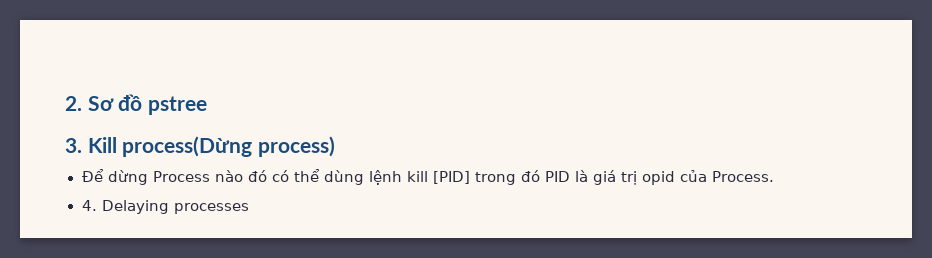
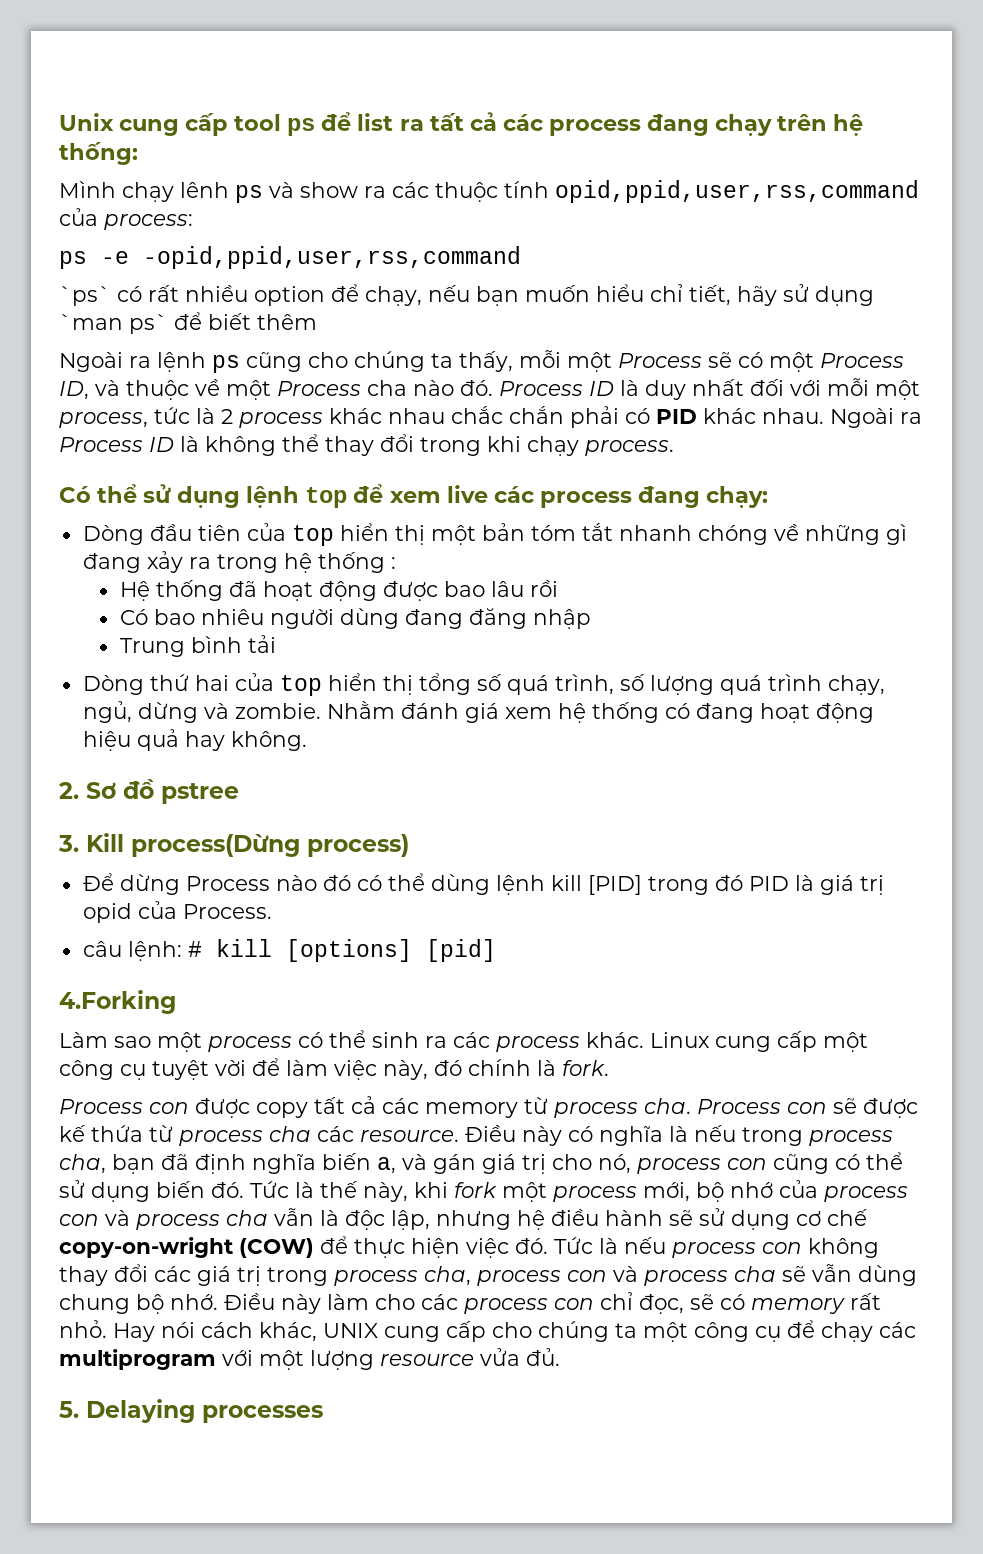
(65, 103) none -> [59,112,864,136] [59,142,138,165] [59,180,919,203] [59,208,193,230] [59,246,521,269] [59,284,874,306] [59,312,317,334] [59,350,904,373] [59,378,920,400] [59,406,922,428] [59,434,674,456] [59,484,768,508] [82,523,907,546] [82,551,396,573] [119,580,558,601] [119,608,591,629] [119,635,276,657] [82,673,885,696] [82,701,874,723] [82,729,307,751] Unix cung cấp tool ps để list ra tất cả các process đang chạy trên hệ thống: // Mình chạy lênh ps và show ra các thuộc tính opid,ppid,user,rss,command của process: // ps -e -opid,ppid,user,rss,command // `ps` có rất nhiều option để chạy, nếu bạn muốn hiểu chỉ tiết, hãy sử dụng `man ps` để biết thêm // Ngoài ra lệnh ps cũng cho chúng ta thấy, mỗi một Process sẽ có một Process ID, và thuộc về một Process cha nào đó. Process ID là duy nhất đối với mỗi một process, tức là 2 process khác nhau chắc chắn phải có PID khác nhau. Ngoài ra Process ID là không thể thay đổi trong khi chạy process. // Có thể sử dụng lệnh top để xem live các process đang chạy: // Dòng đầu tiên của top hiển thị một bản tóm tắt nhanh chóng về những gì đang xảy ra trong hệ thống : // Hệ thống đã hoạt động được bao lâu rồi // Có bao nhiêu người dùng đang đăng nhập // Trung bình tải // Dòng thứ hai của top hiển thị tổng số quá trình, số lượng quá trình chạy, ngủ, dừng và zombie. Nhằm đánh giá xem hệ thống có đang hoạt động hiệu quả hay không. //
[81,200,97,211] 4. -> [82,939,496,962] [59,990,176,1014] [59,1030,868,1052] [59,1058,609,1080] [59,1096,918,1118] [59,1125,893,1146] [59,1152,903,1174] [59,1180,908,1202] [59,1208,867,1230] [59,1236,879,1258] [59,1264,917,1286] [59,1292,881,1314] [59,1320,916,1342] [59,1348,560,1370] [59,1401,79,1418] câu lệnh: # kill [options] [pid] // 4.Forking // Làm sao một process có thể sinh ra các process khác. Linux cung cấp một công cụ tuyệt vời để làm việc này, đó chính là fork. // Process con được copy tất cả các memory từ process cha. Process con sẽ được kế thứa từ process cha các resource. Điều này có nghĩa là nếu trong process cha, bạn đã định nghĩa biến a, và gán giá trị cho nó, process con cũng có thể sử dụng biến đó. Tức là thế này, khi fork một process mới, bộ nhớ của process con và process cha vẫn là độc lập, nhưng hệ điều hành sẽ sử dụng cơ chế copy-on-wright (COW) để thực hiện việc đó. Tức là nếu process con không thay đổi các giá trị trong process cha, process con và process cha sẽ vẫn dùng chung bộ nhớ. Điều này làm cho các process con chỉ đọc, sẽ có memory rất nhỏ. Hay nói cách khác, UNIX cung cấp cho chúng ta một công cụ để chạy các multiprogram với một lượng resource vửa đủ. // 5.

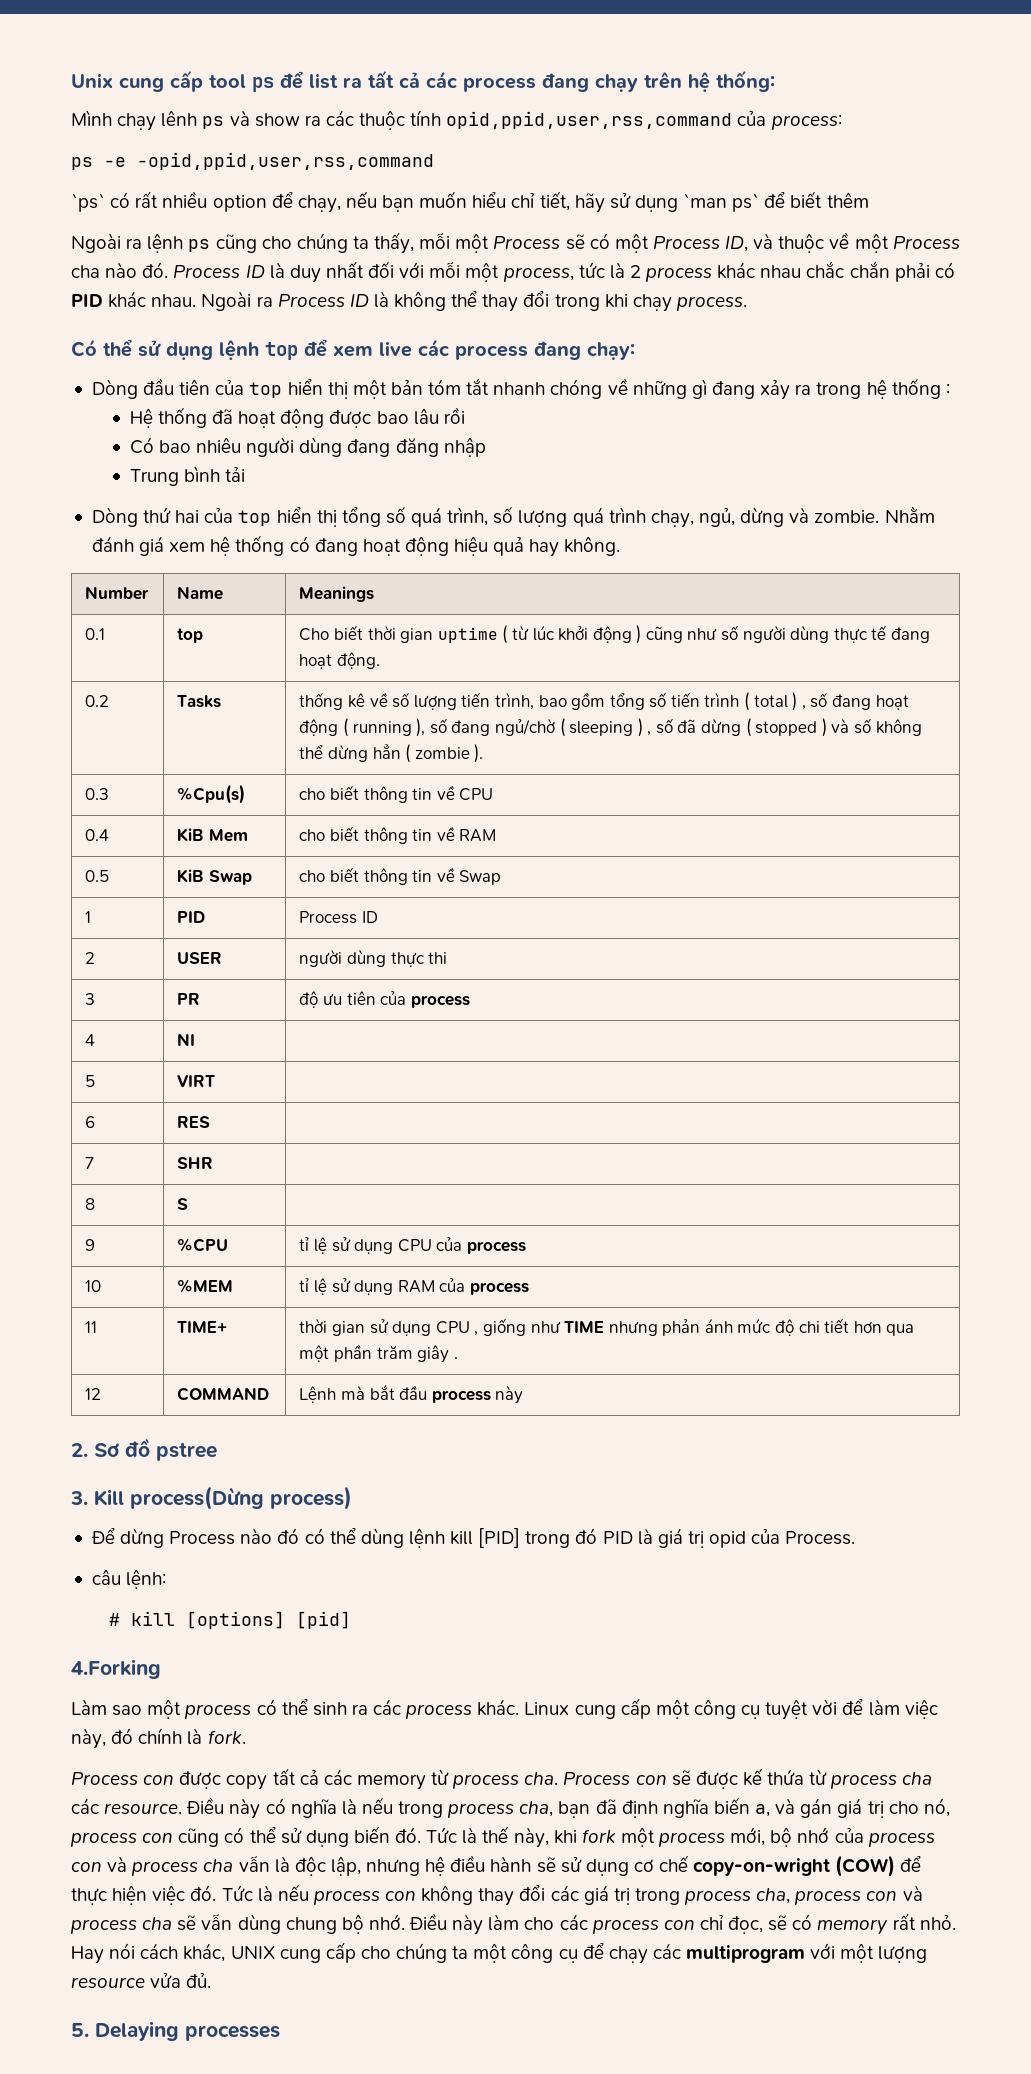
(307, 741) none -> [85,586,150,600] [177,586,224,600] [299,586,375,602] [85,628,106,640] [177,628,204,643] [299,625,931,644] [299,652,380,669] [85,695,110,707] [177,695,222,708] [299,692,909,711] [299,718,922,737] [299,744,484,763] [85,788,110,800] [177,784,246,804] [299,785,494,803] [85,829,110,841] [177,828,248,842] [299,826,497,844] [85,870,110,882] [177,869,252,885] [299,867,502,885] [85,911,92,923] [177,911,206,923] [299,911,378,924] [85,952,96,964] [177,952,223,964] [299,949,448,967] [85,993,96,1005] [177,993,201,1005] [299,991,470,1008] [85,1034,96,1046] [177,1033,196,1046] [85,1075,96,1087] [177,1075,216,1087] [85,1116,96,1128] [177,1116,211,1128] [85,1157,95,1169] [177,1157,214,1169] [85,1198,96,1210] [177,1198,189,1210] [85,1239,96,1251] [177,1238,229,1252] [299,1237,526,1254] [85,1280,102,1292] [177,1279,234,1293] [299,1278,529,1295] [85,1321,98,1333] [177,1321,228,1333] [299,1318,915,1336] [299,1344,458,1363] [85,1388,102,1400] [177,1387,270,1401] [299,1384,524,1404] // Number | Name | Meanings // 0.1 | top | Cho biết thời gian uptime ( từ lúc khởi động ) cũng như số người dùng thực tế đang hoạt động. // 0.2 | Tasks | thống kê về số lượng tiến trình, bao gồm tổng số tiến trình ( total ) , số đang hoạt động ( running ), số đang ngủ/chờ ( sleeping ) , số đã dừng ( stopped ) và số không thể dừng hẳn ( zombie ). // 0.3 | %Cpu(s) | cho biết thông tin về CPU // 0.4 | KiB Mem | cho biết thông tin về RAM // 0.5 | KiB Swap | cho biết thông tin về Swap // 1 | PID | Process ID // 2 | USER | người dùng thực thi // 3 | PR | độ ưu tiên của process // 4 | NI | // 5 | VIRT | // 6 | RES | // 7 | SHR | // 8 | S | // 9 | %CPU | tỉ lệ sử dụng CPU của process // 10 | %MEM | tỉ lệ sử dụng RAM của process // 11 | TIME+ | thời gian sử dụng CPU , giống như TIME nhưng phản ánh mức độ chi tiết hơn qua một phần trăm giây . // 12 | COMMAND | Lệnh mà bắt đầu process này
(182, 951) none -> (167, 1579) //

